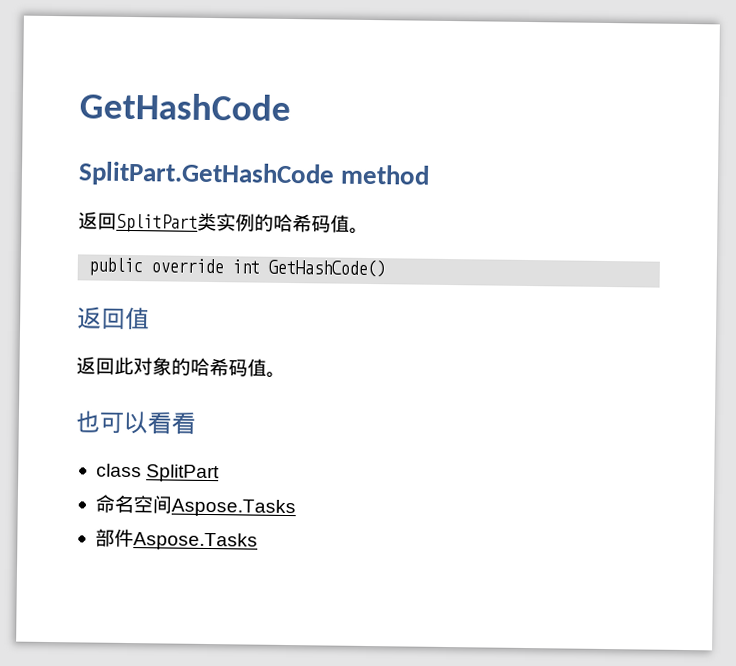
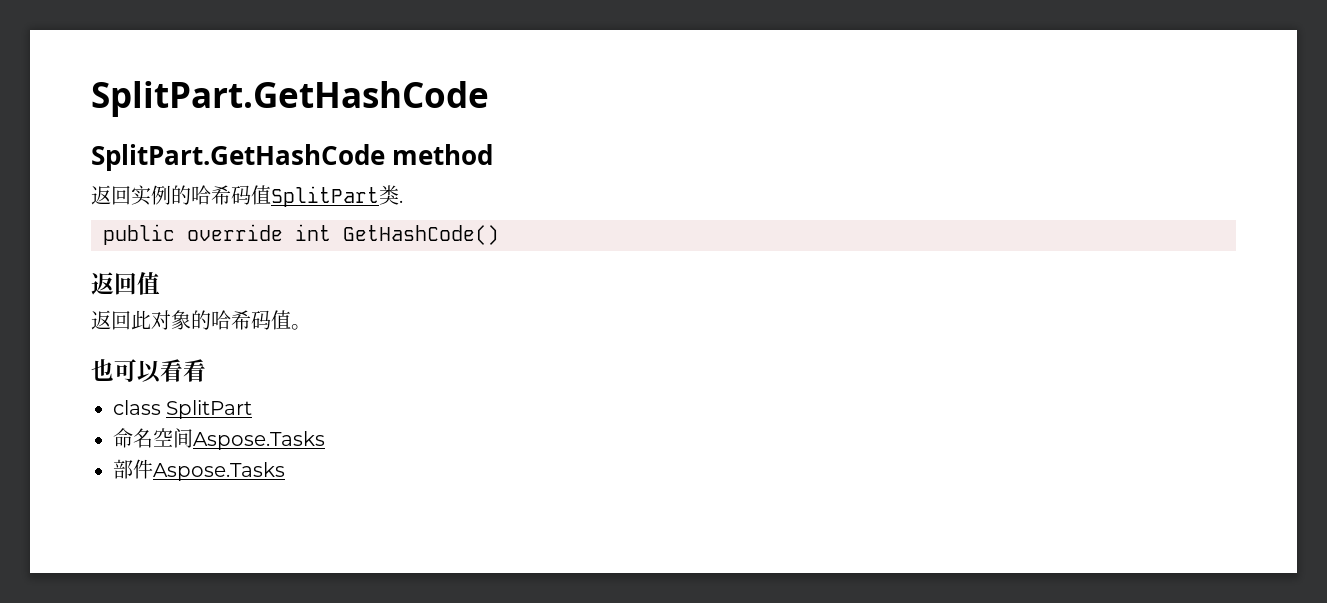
[79,92,291,122] GetHashCode -> [91,81,489,117] SplitPart.GetHashCode
[116,212,217,233] SplitPart类 -> (131, 195) none
[349,227,369,234] 。 -> [271,185,403,207] SplitPart类.

